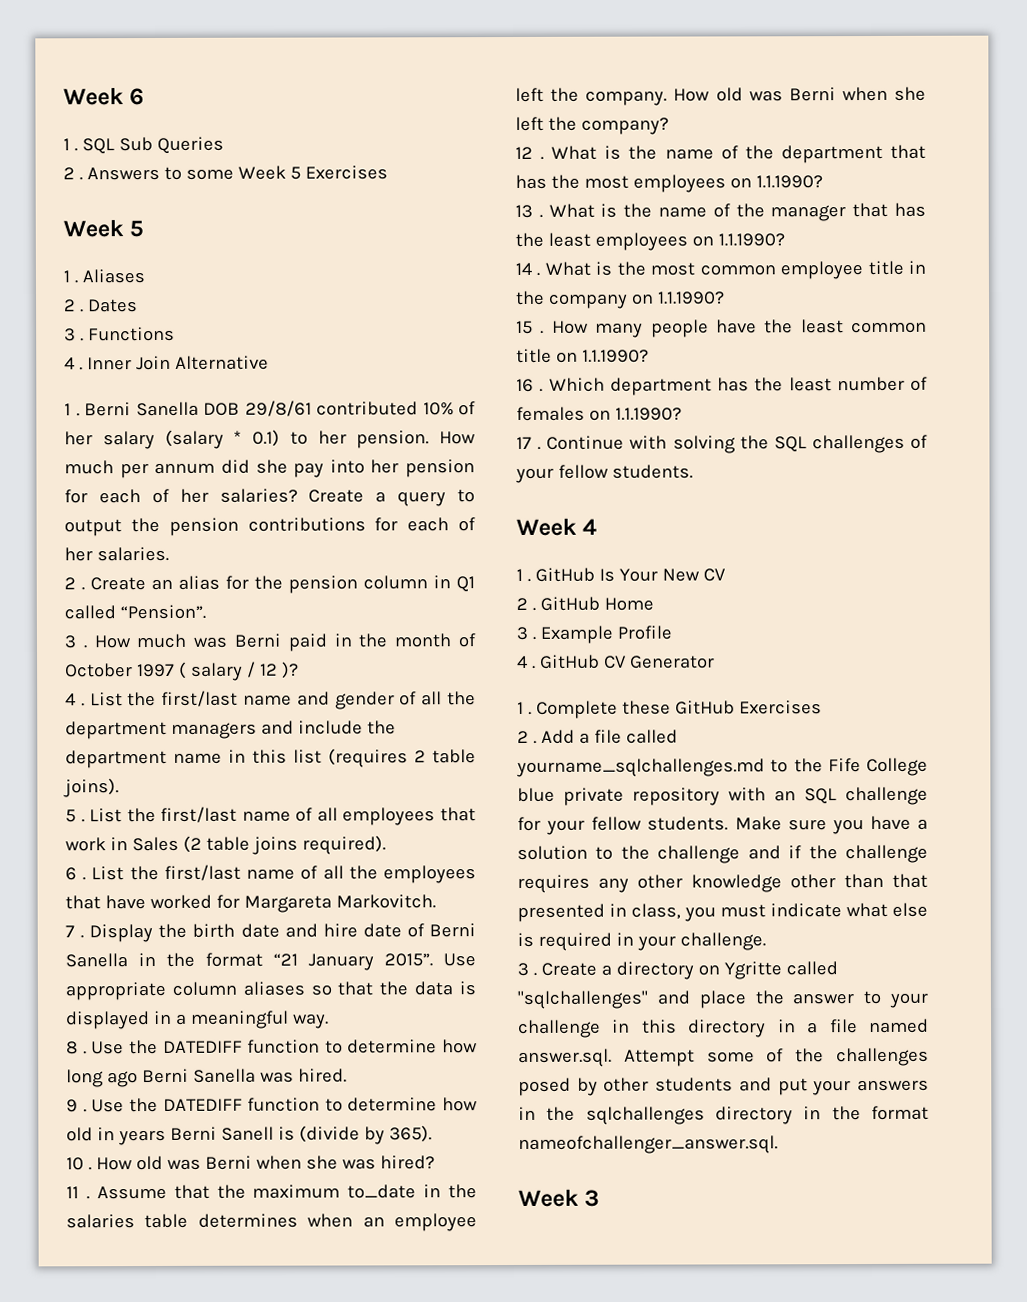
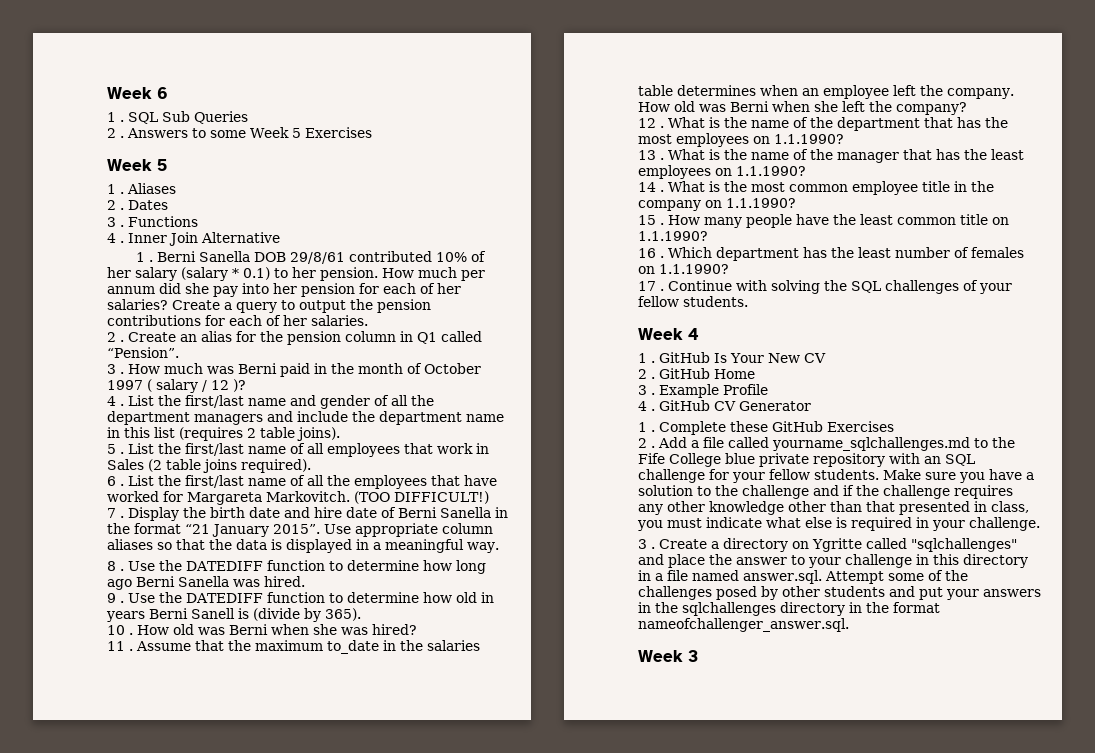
(436, 901) none -> [354,491,489,504] (TOO DIFFICULT!)

